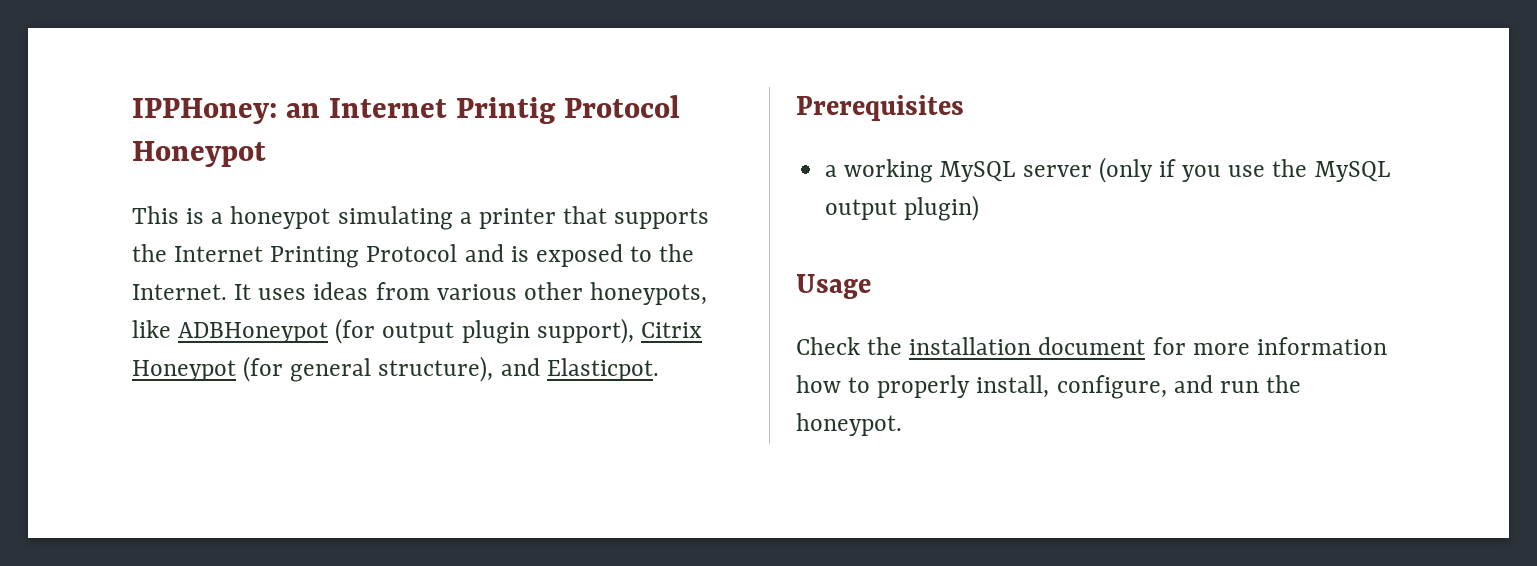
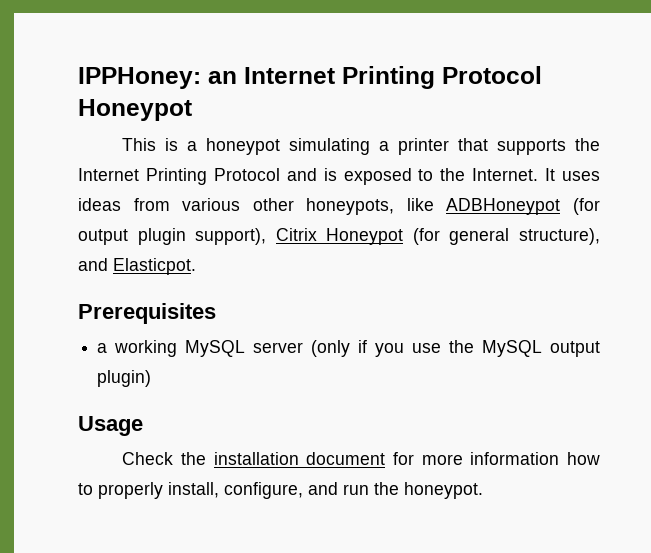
[456,97,557,124] Printig -> [342,66,435,89] Printing

